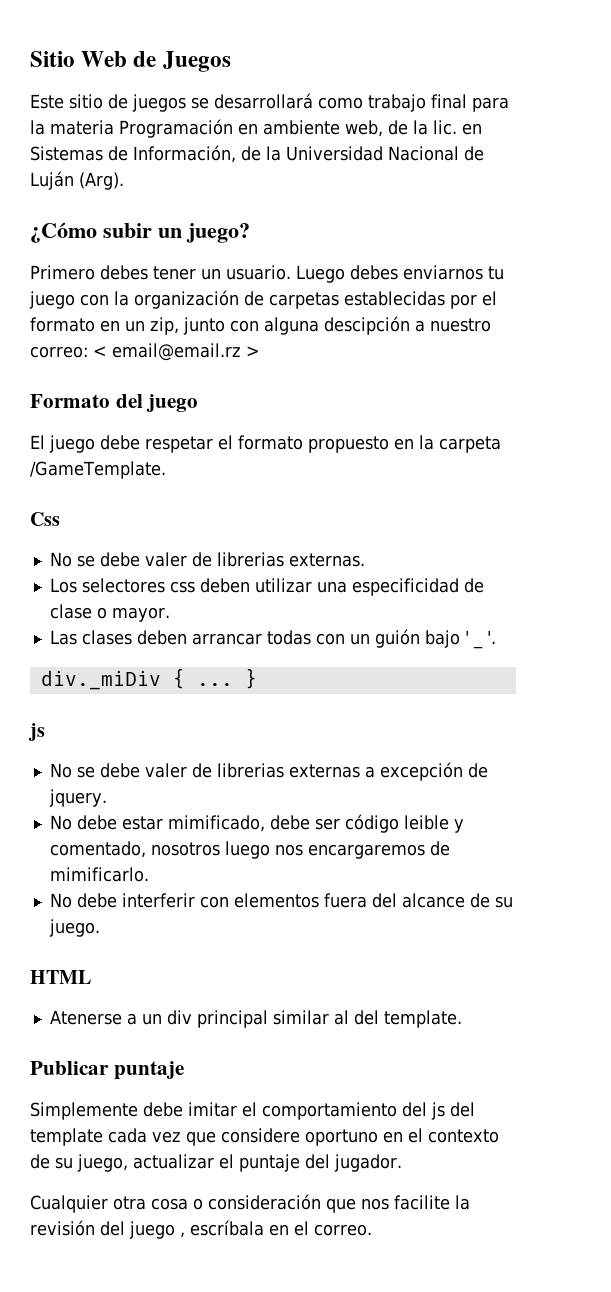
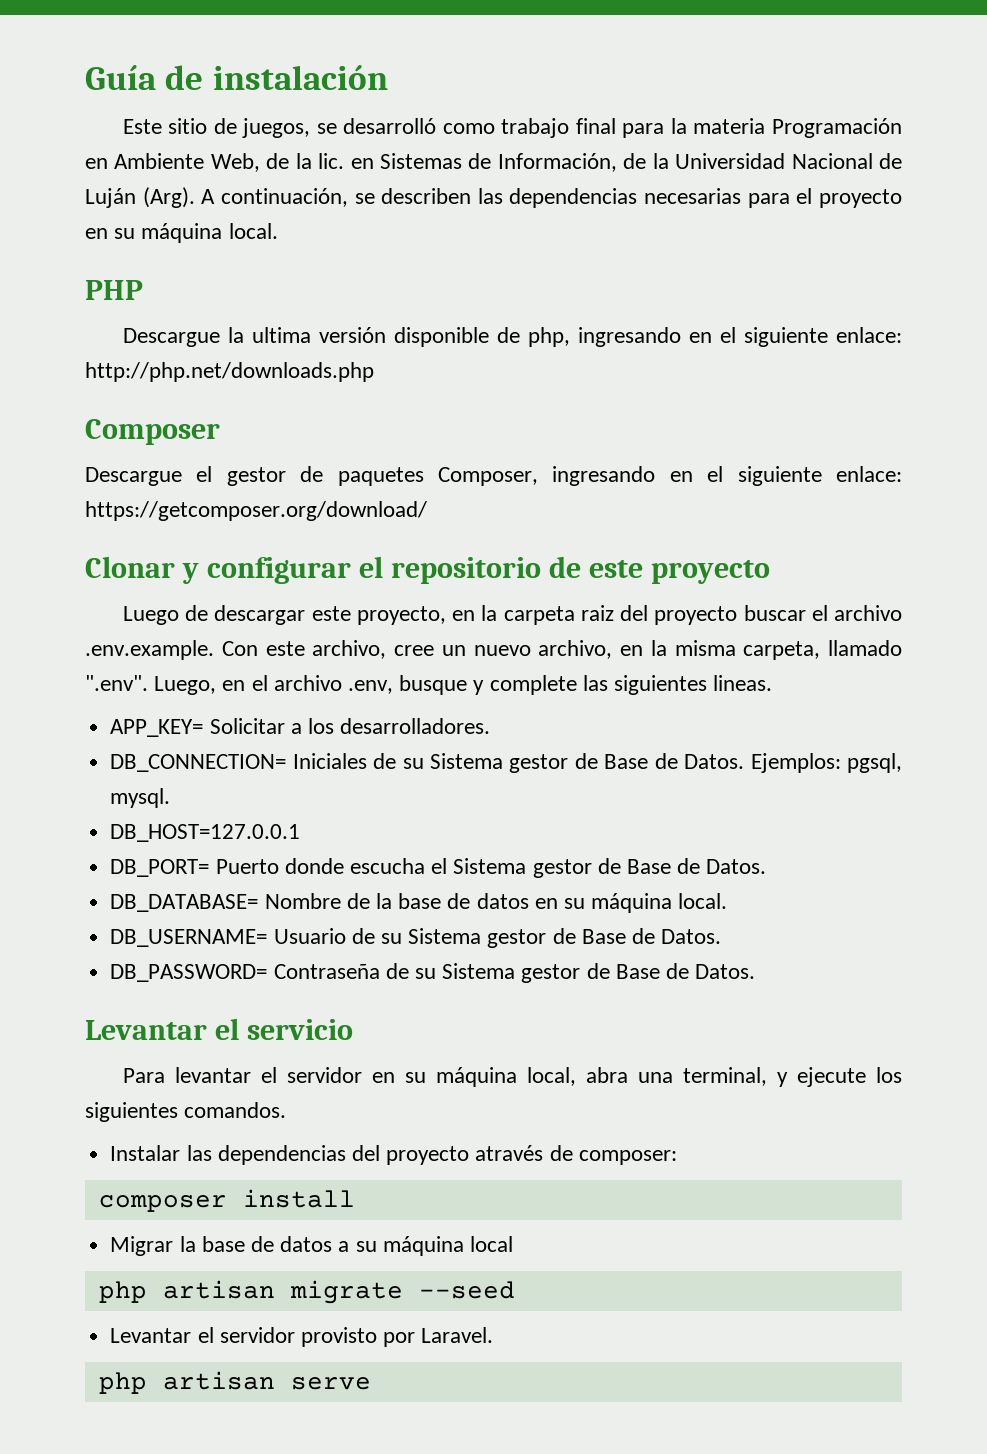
[30,51,231,72] Sitio Web de Juegos -> [85,65,388,90] Guía de instalación
[132,93,313,112] juegos se desarrollará -> [242,118,437,138] juegos, se desarrolló
[263,120,383,137] ambiente web, -> [114,153,260,172] Ambiente Web,
[30,222,250,243] [30,265,504,283] [29,290,497,309] [30,316,491,335] [30,343,260,361] [30,394,199,412] [30,435,501,453] [30,461,166,479] [30,512,60,526] [49,552,365,567] [49,578,484,596] [49,604,170,622] [49,629,469,648] [472,644,483,649] [486,630,496,644] [40,668,257,690] [28,723,45,741] [49,762,488,781] [48,789,107,807] [49,814,464,833] [49,841,450,859] [49,867,149,882] [49,893,513,908] [48,919,100,937] [30,970,91,984] [49,1010,462,1028] [30,1061,184,1080] [30,1102,475,1120] [30,1128,499,1146] [30,1154,402,1172] [30,1194,470,1213] [30,1220,372,1239] // ¿Cómo subir un juego? // Primero debes tener un usuario. Luego debes enviarnos tu juego con la organización de carpetas establecidas por el formato en un zip, junto con alguna descipción a nuestro correo: < email@email.rz > // Formato del juego // El juego debe respetar el formato propuesto en la carpeta /GameTemplate. // Css // No se debe valer de librerias externas. // Los selectores css deben utilizar una especificidad de clase o mayor. // Las clases deben arrancar todas con un guión bajo ' _ '. // div._miDiv { ... } // js // No se debe valer de librerias externas a excepción de jquery. // No debe estar mimificado, debe ser código leible y comentado, nosotros luego nos encargaremos de mimificarlo. // No debe interferir con elementos fuera del alcance de su juego. // HTML // Atenerse a un div principal similar al del template. // Publicar puntaje // Simplemente debe imitar el comportamiento del js del template cada vez que considere oportuno en el contexto de su juego, actualizar el puntaje del jugador. // Cualquier otra cosa o consideración que nos facilite la revisión del juego , escríbala en el correo. -> [201,188,902,208] [85,223,278,243] [85,280,143,300] [122,327,902,347] [85,362,374,382] [85,419,220,445] [85,466,902,486] [85,501,427,521] [85,556,770,584] [122,605,902,625] [85,640,902,660] [85,675,773,695] [110,718,491,737] [110,753,902,773] [110,788,171,808] [110,824,301,842] [110,858,767,878] [110,893,728,913] [110,928,722,948] [110,963,756,983] [85,1018,353,1040] [122,1067,903,1087] [85,1102,287,1122] [110,1145,677,1165] [98,1189,355,1212] [110,1236,513,1256] [98,1280,515,1304] [110,1327,494,1347] [98,1371,371,1394] A continuación, se describen las dependencias necesarias para el proyecto en su máquina local. // PHP // Descargue la ultima versión disponible de php, ingresando en el siguiente enlace: http://php.net/downloads.php // Composer // Descargue el gestor de paquetes Composer, ingresando en el siguiente enlace: https://getcomposer.org/download/ // Clonar y configurar el repositorio de este proyecto // Luego de descargar este proyecto, en la carpeta raiz del proyecto buscar el archivo .env.example. Con este archivo, cree un nuevo archivo, en la misma carpeta, llamado ".env". Luego, en el archivo .env, busque y complete las siguientes lineas. // APP_KEY= Solicitar a los desarrolladores. // DB_CONNECTION= Iniciales de su Sistema gestor de Base de Datos. Ejemplos: pgsql, mysql. // DB_HOST=127.0.0.1 // DB_PORT= Puerto donde escucha el Sistema gestor de Base de Datos. // DB_DATABASE= Nombre de la base de datos en su máquina local. // DB_USERNAME= Usuario de su Sistema gestor de Base de Datos. // DB_PASSWORD= Contraseña de su Sistema gestor de Base de Datos. // Levantar el servicio // Para levantar el servidor en su máquina local, abra una terminal, y ejecute los siguientes comandos. // Instalar las dependencias del proyecto através de composer: // composer install // Migrar la base de datos a su máquina local // php artisan migrate --seed // Levantar el servidor provisto por Laravel. // php artisan serve

